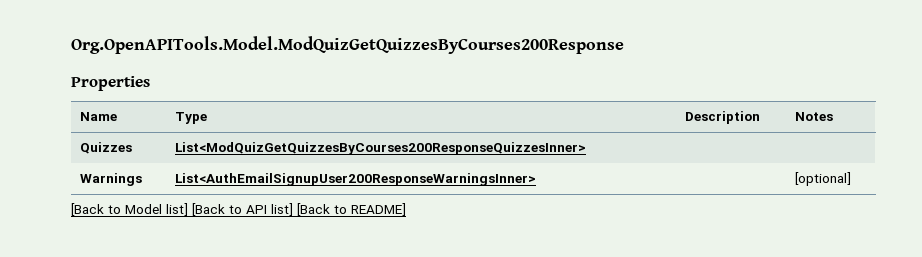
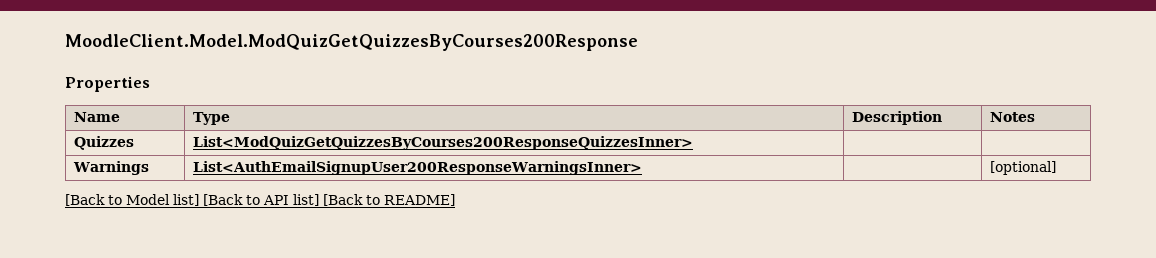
[71,36,624,54] Org.OpenAPITools.Model.ModQuizGetQuizzesByCourses200Response -> [65,34,638,51] MoodleClient.Model.ModQuizGetQuizzesByCourses200Response

